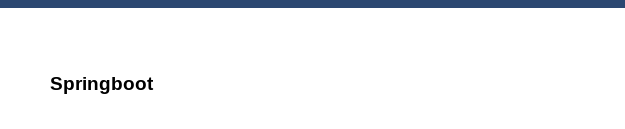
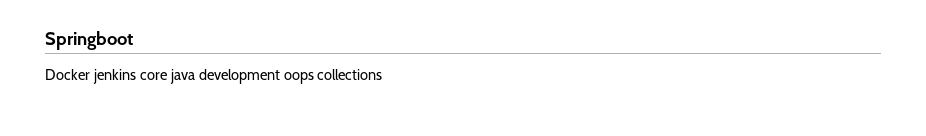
(154, 85) none -> [45,69,383,84] // Docker jenkins core java development oops collections

